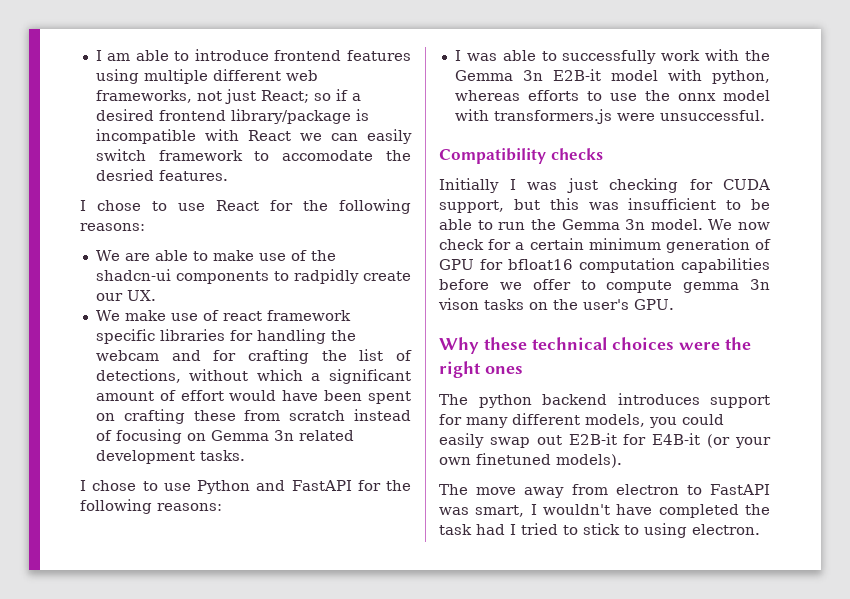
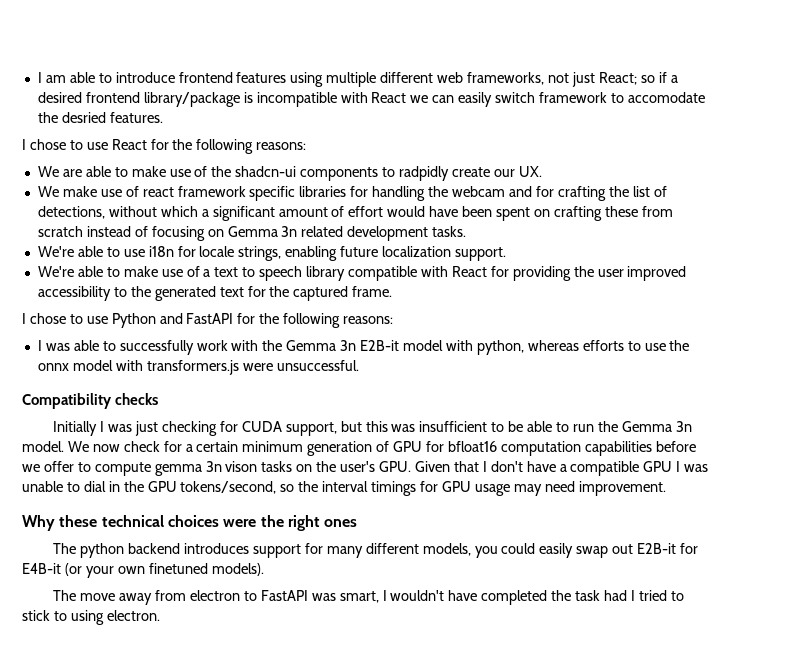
(245, 455) none -> [37,246,507,261] [37,266,687,281] [37,286,393,301] // We're able to use i18n for locale strings, enabling future localization support. // We're able to make use of a text to speech library compatible with React for providing the user improved accessibility to the generated text for the captured frame.
(674, 304) none -> [414,461,709,476] [22,481,666,496] Given that I don't have a compatible GPU I was unable to dial in the GPU tokens/second, so the interval timings for GPU usage may need improvement.

